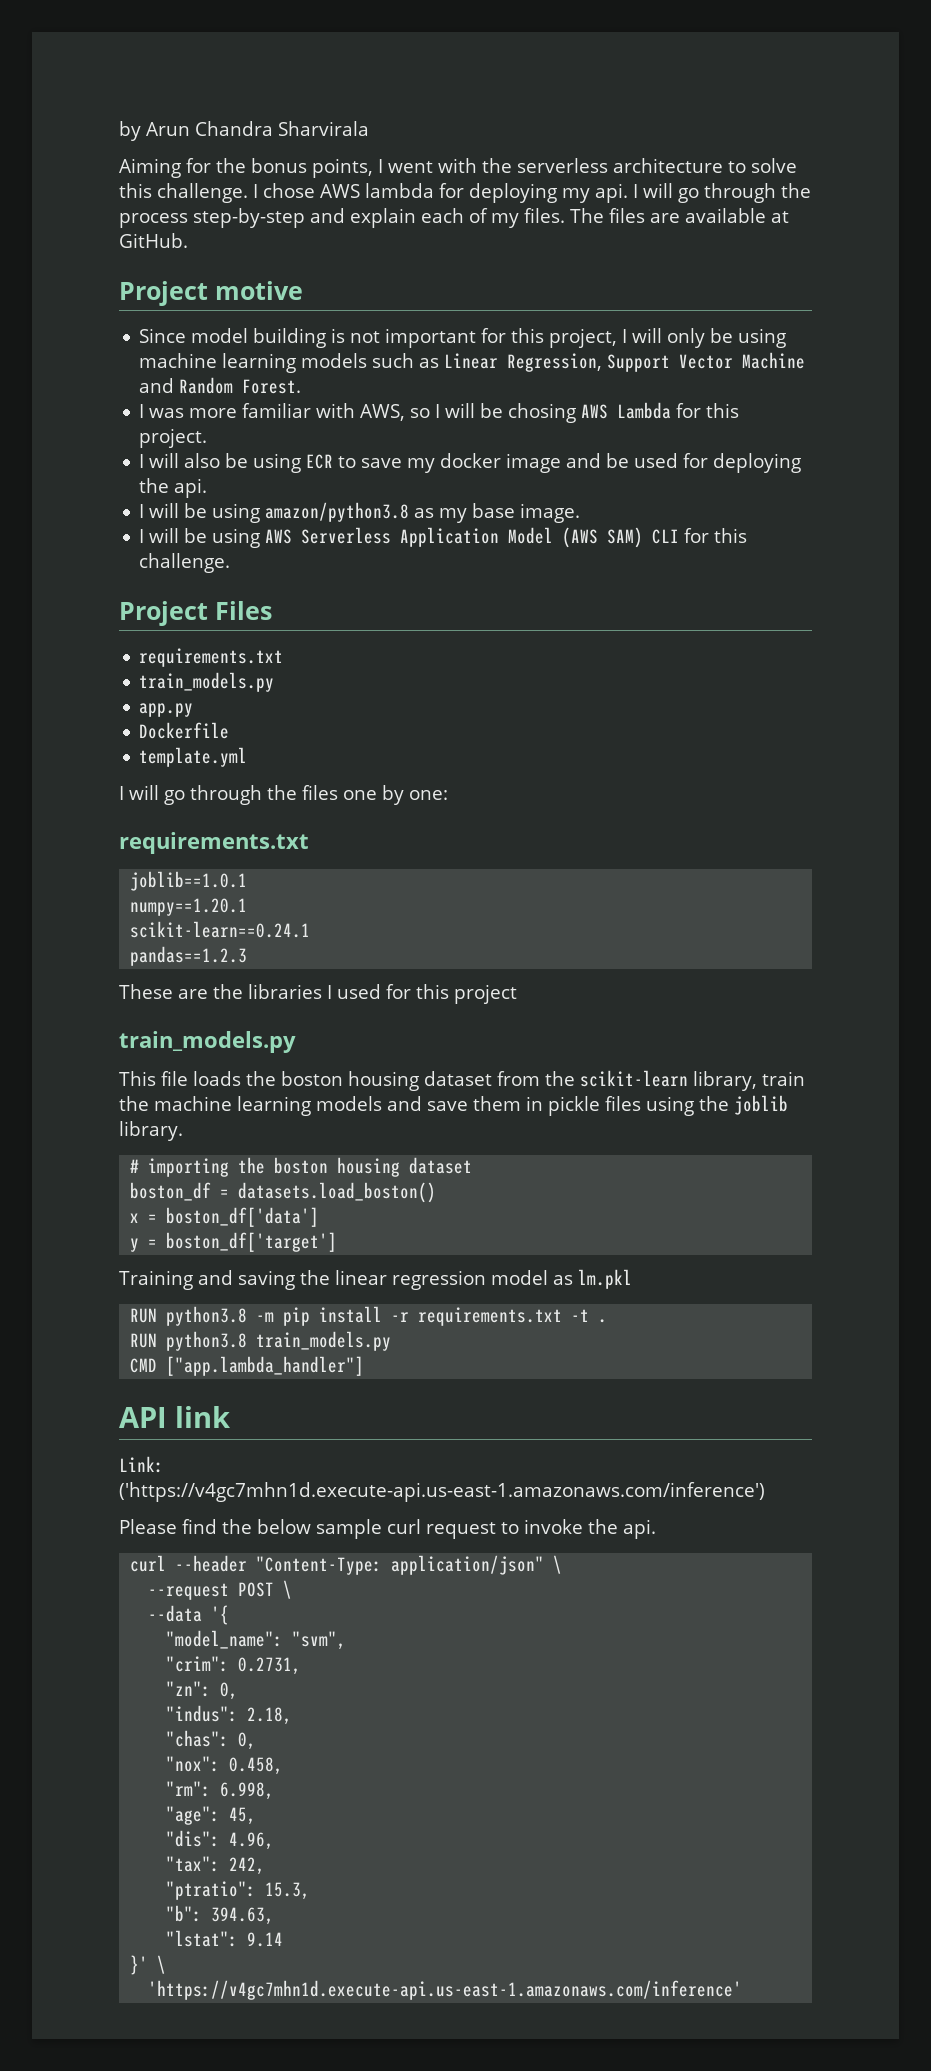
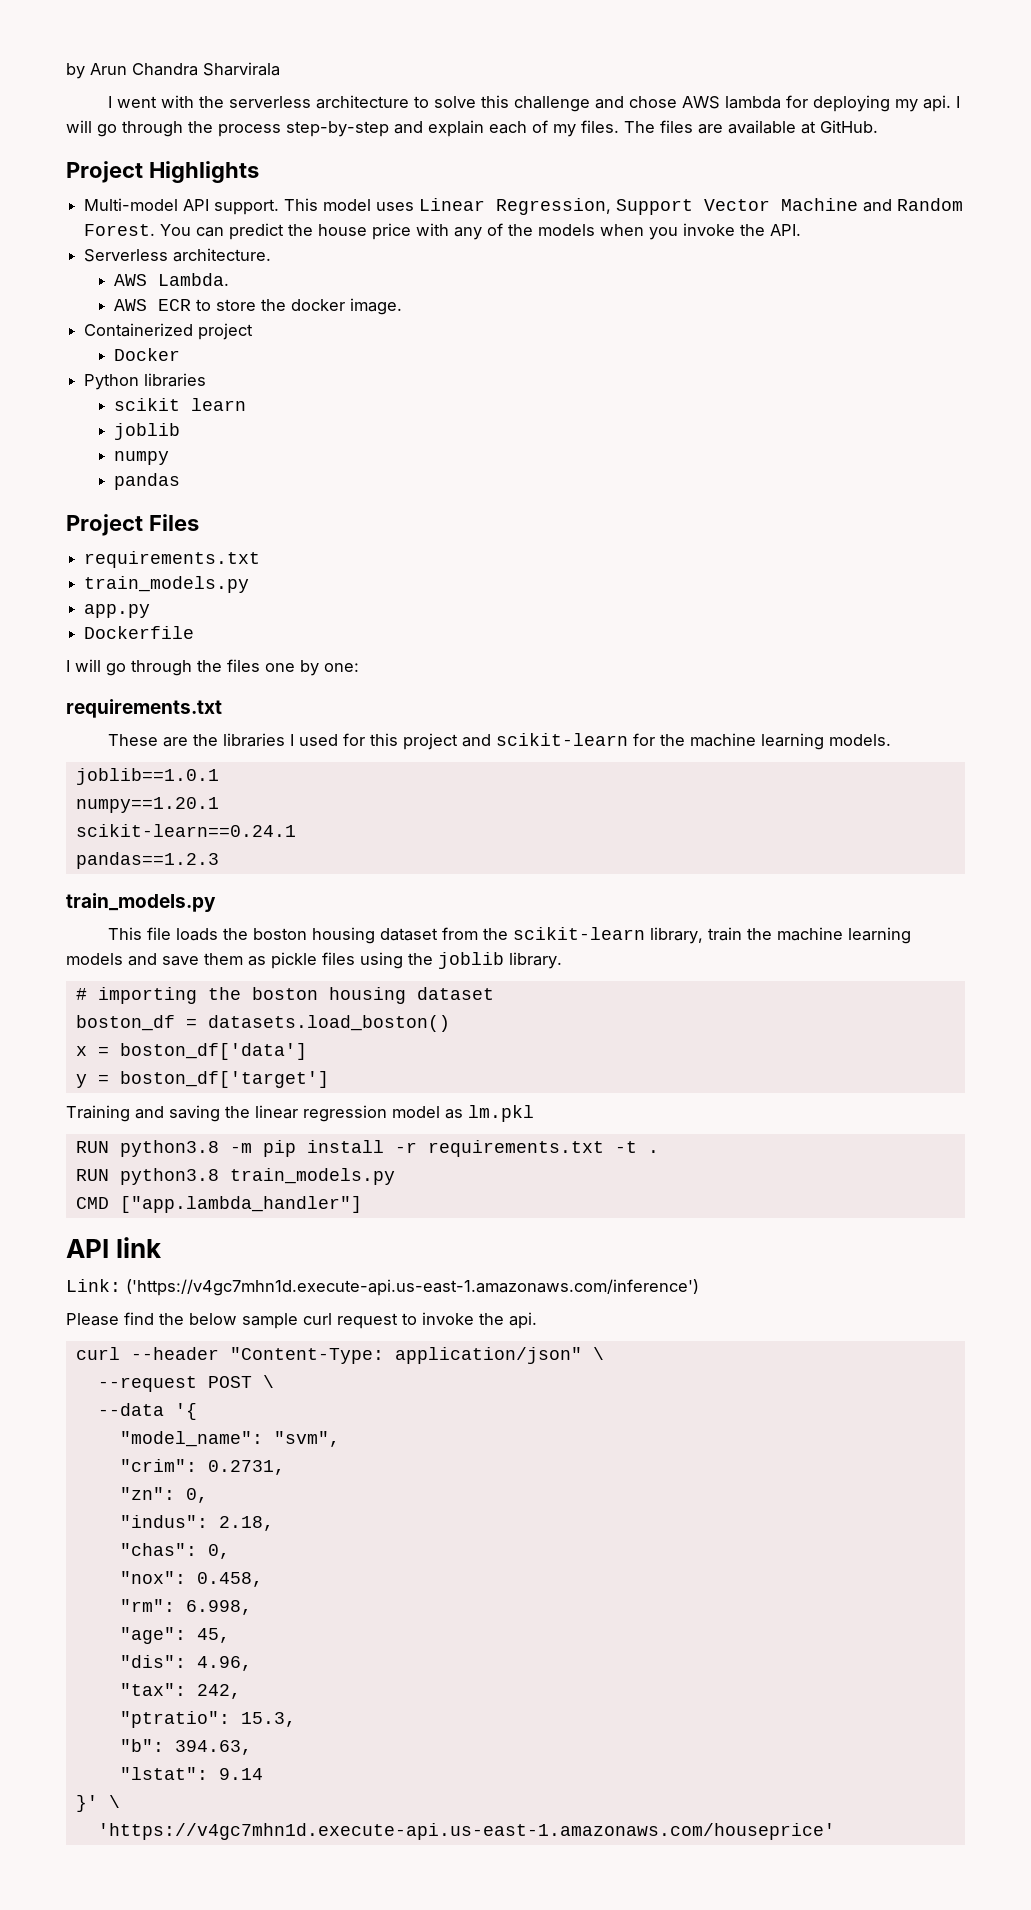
[119,158,373,178] Aiming for the bonus points, -> (280, 69) none
[157,183,258,203] challenge. I -> [514,96,625,112] challenge and
[215,281,303,300] [139,328,787,348] [139,353,440,373] motive // Since model building is not important for this project, I will only be using machine learning models such as -> [148,161,259,183] [84,198,415,215] Highlights // Multi-model API support. This model uses
[139,402,740,423] [139,428,208,448] [139,453,802,473] [139,478,208,498] [139,502,581,523] [139,527,748,548] [139,553,231,573] // I was more familiar with AWS, so I will be chosing AWS Lambda for this project. // I will also be using ECR to save my docker image and be used for deploying the api. // I will be using amazon/python3.8 as my base image. // I will be using AWS Serverless Application Model (AWS SAM) CLI for this challenge. -> [160,223,802,240] [84,248,272,262] [113,273,229,286] [113,298,402,315] [84,323,254,340] [113,348,180,361] [84,373,207,390] [113,398,246,411] [113,423,180,440] [113,451,169,465] [113,473,180,490] You can predict the house price with any of the models when you invoke the API. // Serverless architecture. // AWS Lambda. // AWS ECR to store the docker image. // Containerized project // Docker // Python libraries // scikit learn // joblib // numpy // pandas
[139,747,248,767] // template.yml -> (195, 632) none
[130,871,248,891] [130,898,248,916] [130,921,311,938] [130,946,248,966] // joblib==1.0.1 // numpy==1.20.1 // scikit-learn==0.24.1 // pandas==1.2.3 -> (222, 708) none
(517, 994) none -> [462,733,892,750] [75,768,219,785] [75,797,219,813] [75,824,296,837] [75,852,219,869] and scikit-learn for the machine learning models. // joblib==1.0.1 // numpy==1.20.1 // scikit-learn==0.24.1 // pandas==1.2.3
[526,1096,543,1111] in -> [248,956,266,966] as
[148,1980,743,2000] 'https://v4gc7mhn1d.execute-api.us-east-1.amazonaws.com/inference' -> [97,1823,835,1840] 'https://v4gc7mhn1d.execute-api.us-east-1.amazonaws.com/houseprice'

